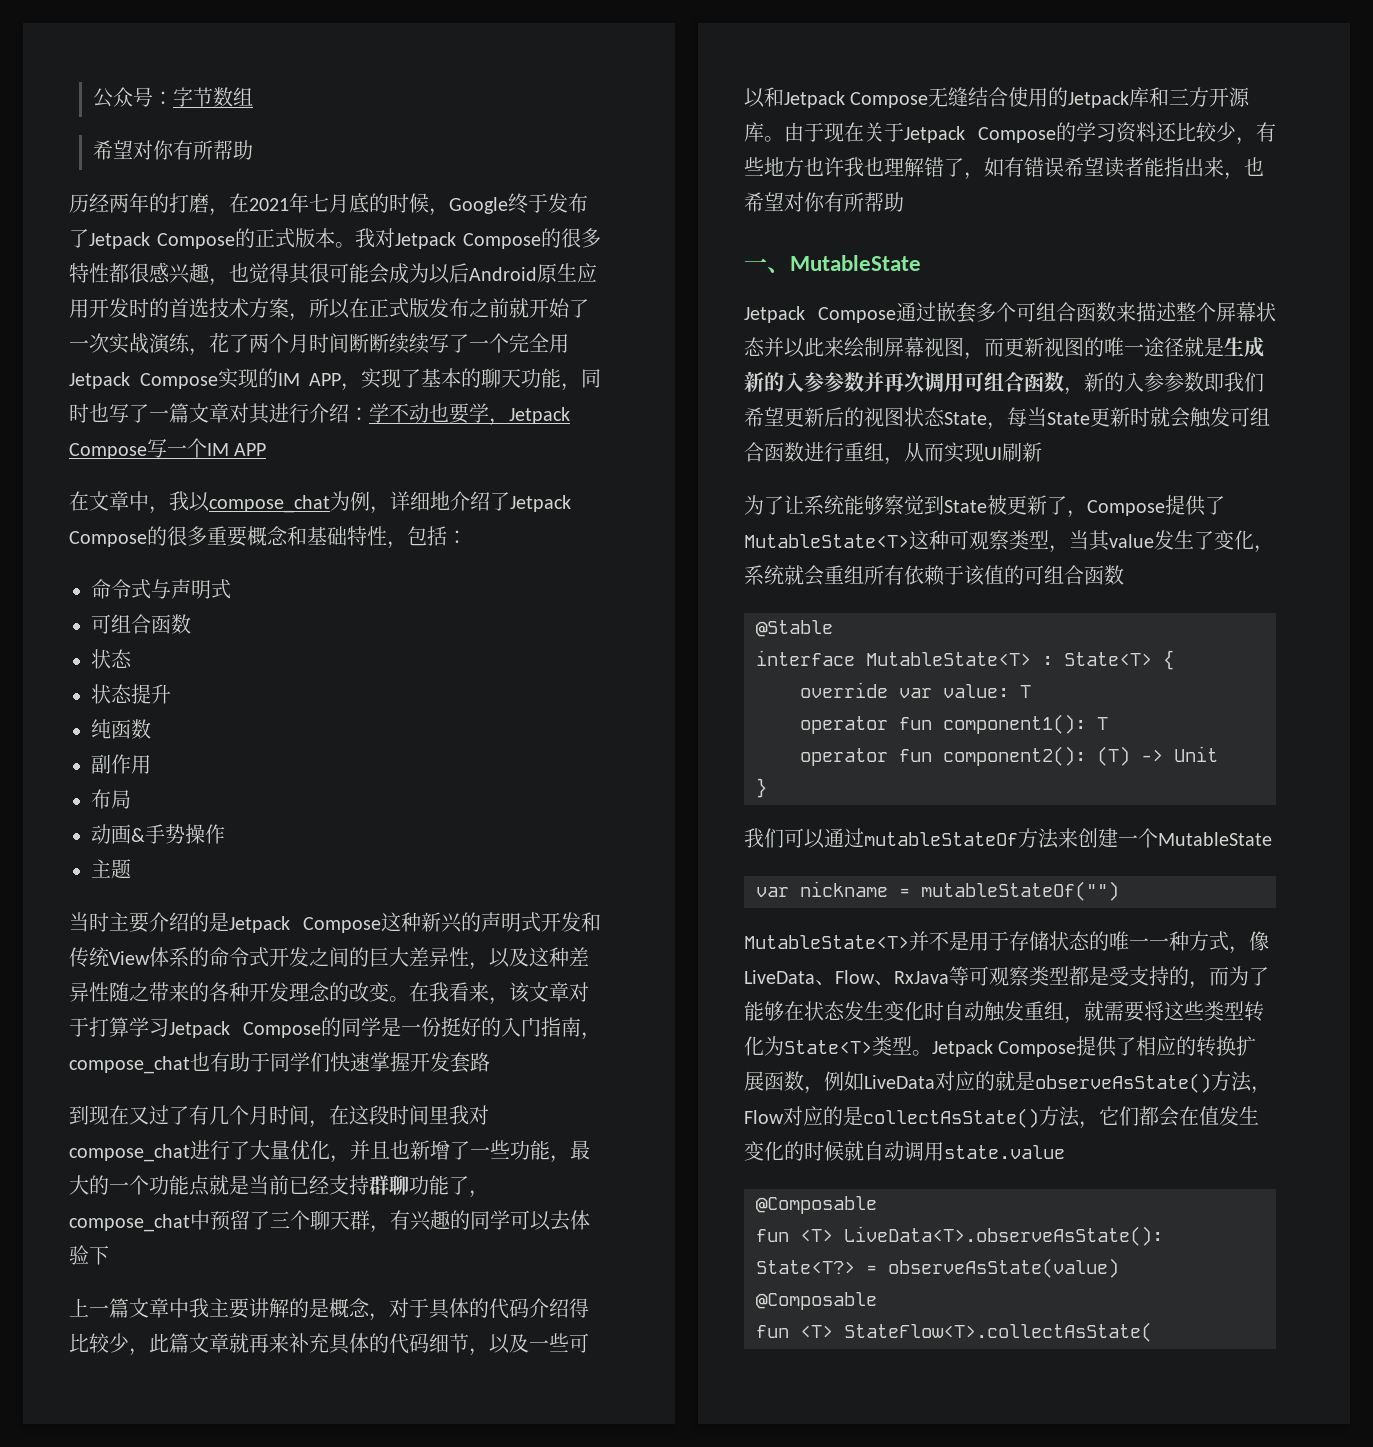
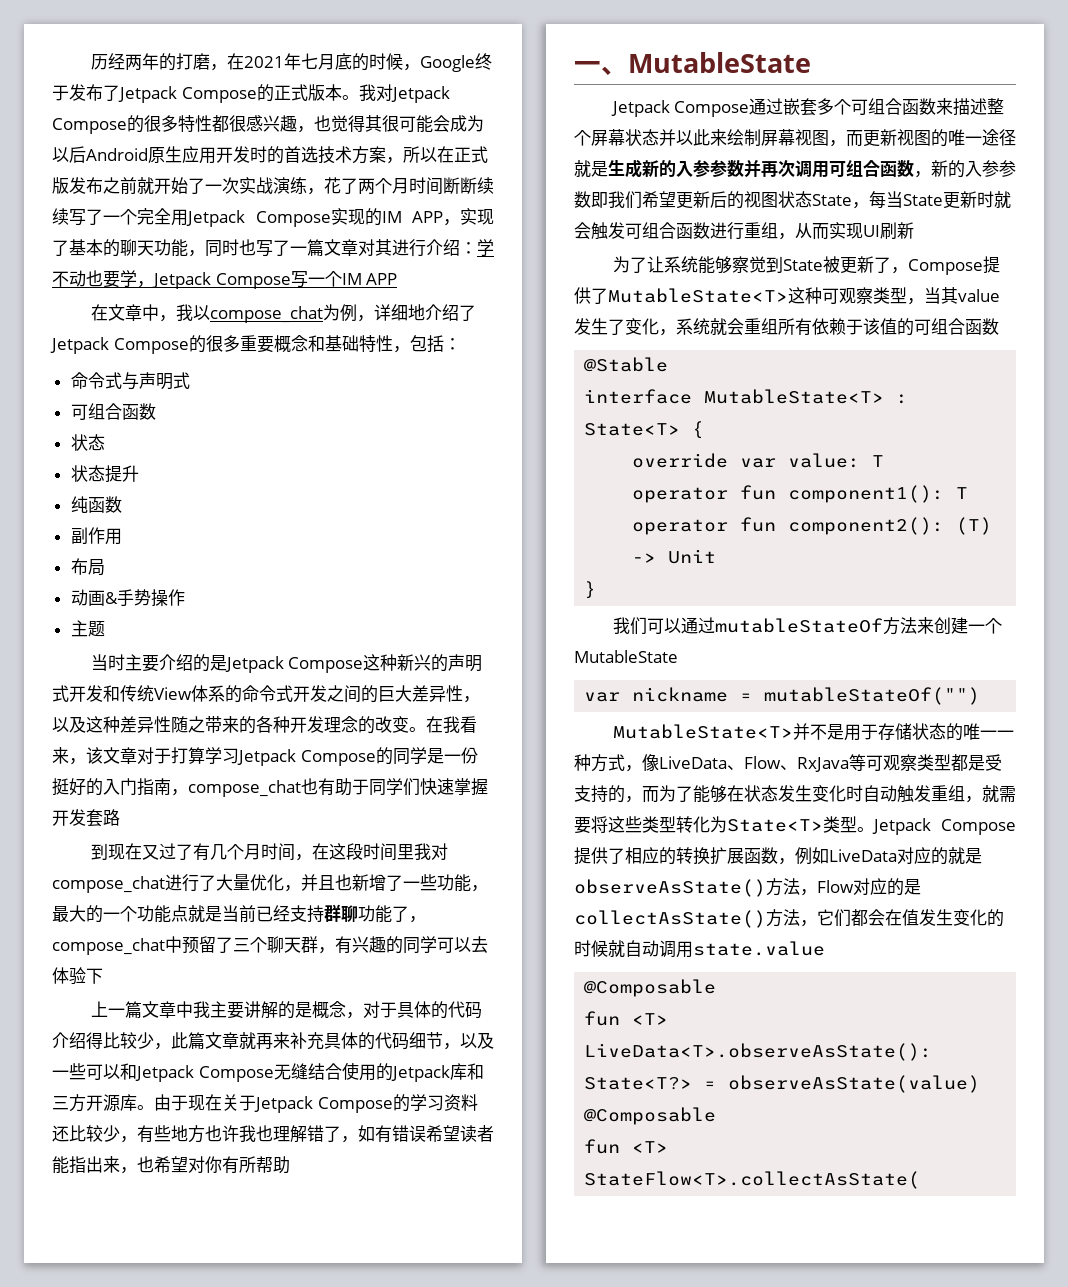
[93,87,254,108] [93,140,254,160] 公众号：字节数组 // 希望对你有所帮助 // -> (90, 62) none

